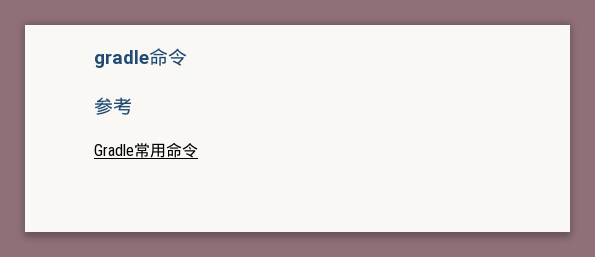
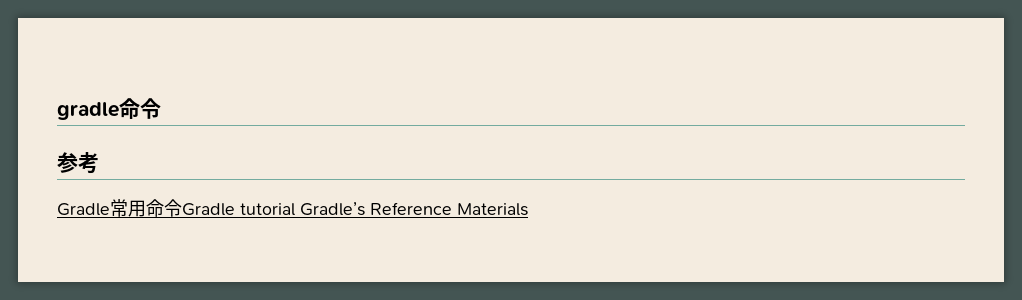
(198, 150) none -> [182,202,528,216] Gradle tutorial Gradle’s Reference Materials

